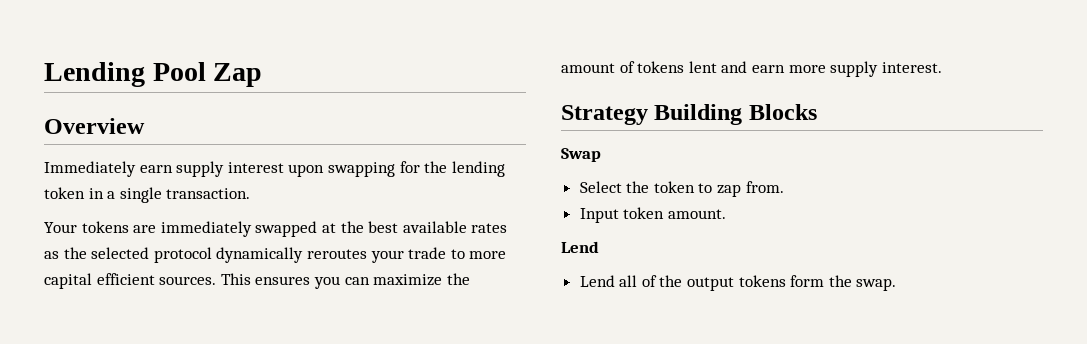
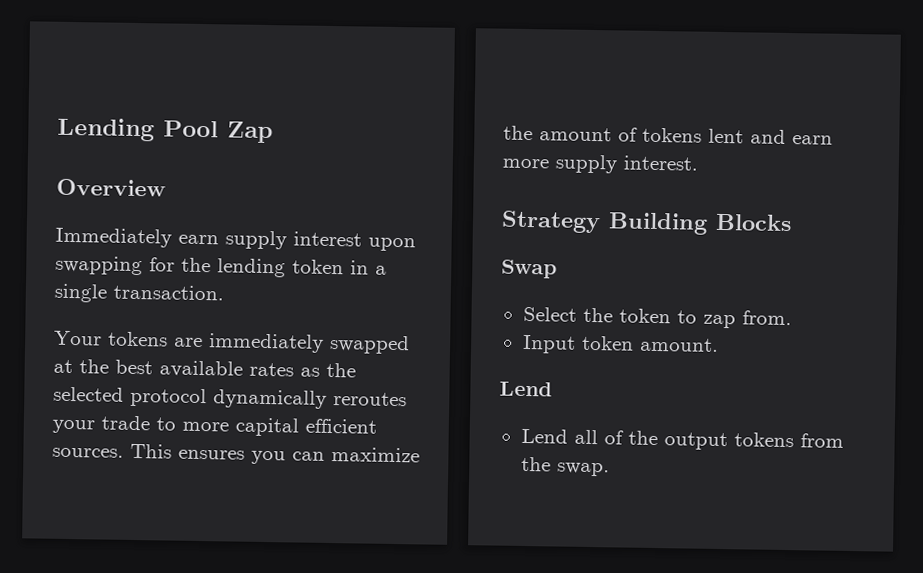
[790,275,825,287] form -> [799,433,844,448] from

